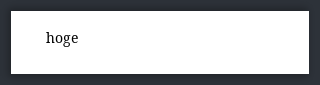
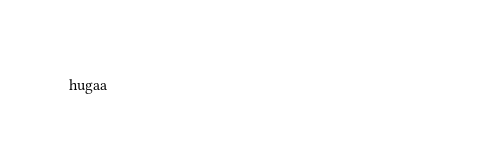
[46,32,78,47] hoge -> [69,79,108,94] hugaa

